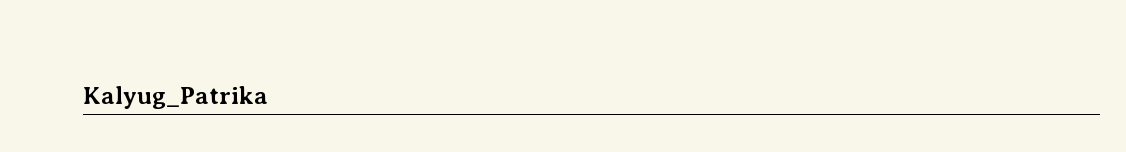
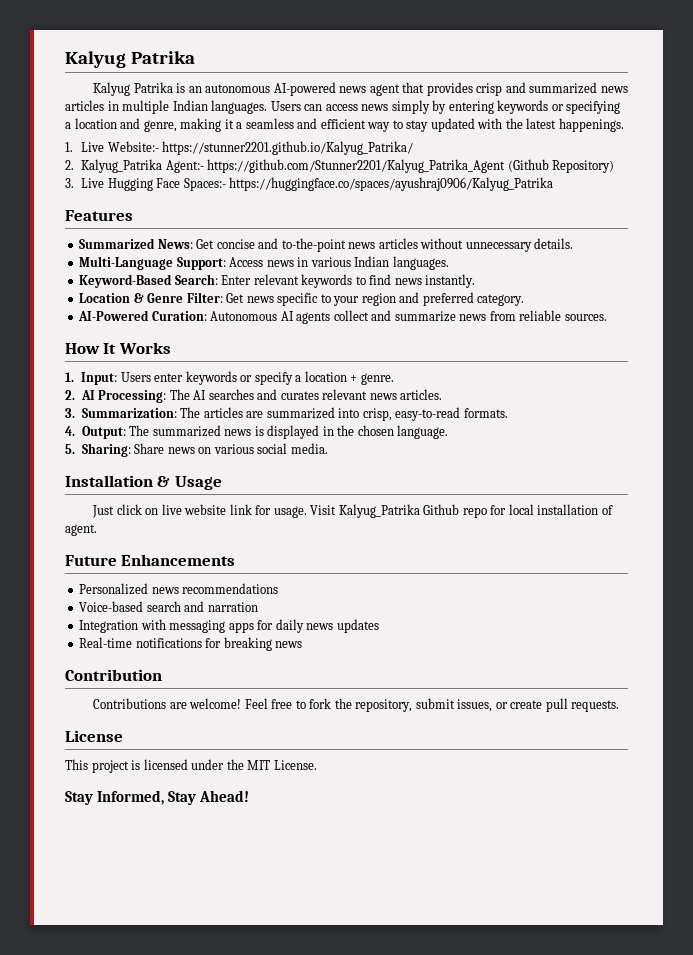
[83,86,268,109] Kalyug_Patrika -> [65,51,195,68] [93,82,628,96] [65,100,621,114] [65,118,624,132] [65,141,414,155] [65,159,615,173] [65,177,554,191] [65,210,133,221] [79,238,574,252] [79,256,449,270] [79,274,476,288] [79,292,525,306] [78,310,607,324] [65,342,171,354] [65,371,394,385] [65,389,443,403] [65,407,508,421] [65,425,449,439] [65,443,328,457] [65,475,222,490] [92,504,613,518] [65,524,97,536] [65,554,236,566] [79,583,279,595] [79,601,258,612] [79,619,379,633] [79,637,303,651] [65,669,162,681] [93,698,620,712] [65,730,123,742] [65,759,317,773] [65,790,249,805] Kalyug Patrika // Kalyug Patrika is an autonomous AI-powered news agent that provides crisp and summarized news articles in multiple Indian languages. Users can access news simply by entering keywords or specifying a location and genre, making it a seamless and efficient way to stay updated with the latest happenings. // 1. Live Website:- https://stunner2201.github.io/Kalyug_Patrika/ // 2. Kalyug_Patrika Agent:- https://github.com/Stunner2201/Kalyug_Patrika_Agent (Github Repository) // 3. Live Hugging Face Spaces:- https://huggingface.co/spaces/ayushraj0906/Kalyug_Patrika // Features // Summarized News: Get concise and to-the-point news articles without unnecessary details. // Multi-Language Support: Access news in various Indian languages. // Keyword-Based Search: Enter relevant keywords to find news instantly. // Location & Genre Filter: Get news specific to your region and preferred category. // AI-Powered Curation: Autonomous AI agents collect and summarize news from reliable sources. // How It Works // 1. Input: Users enter keywords or specify a location + genre. // 2. AI Processing: The AI searches and curates relevant news articles. // 3. Summarization: The articles are summarized into crisp, easy-to-read formats. // 4. Output: The summarized news is displayed in the chosen language. // 5. Sharing: Share news on various social media. // Installation & Usage // Just click on live website link for usage. Visit Kalyug_Patrika Github repo for local installation of agent. // Future Enhancements // Personalized news recommendations // Voice-based search and narration // Integration with messaging apps for daily news updates // Real-time notifications for breaking news // Contribution // Contributions are welcome! Feel free to fork the repository, submit issues, or create pull requests. // License // This project is licensed under the MIT License. // Stay Informed, Stay Ahead!

